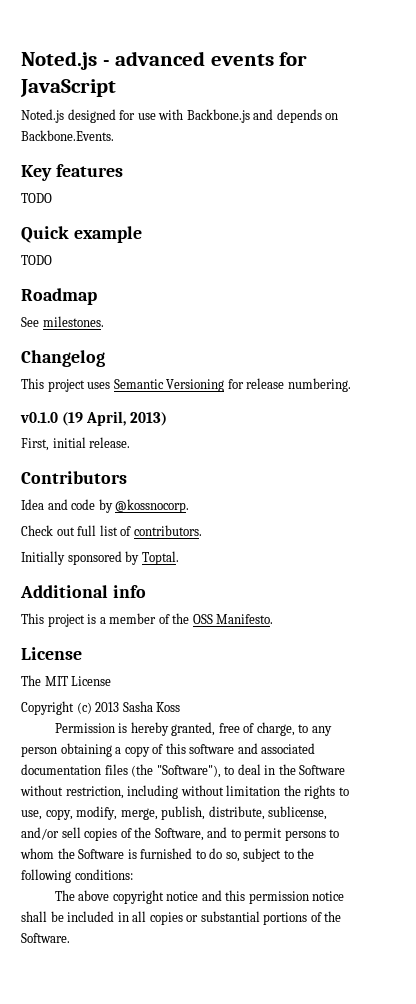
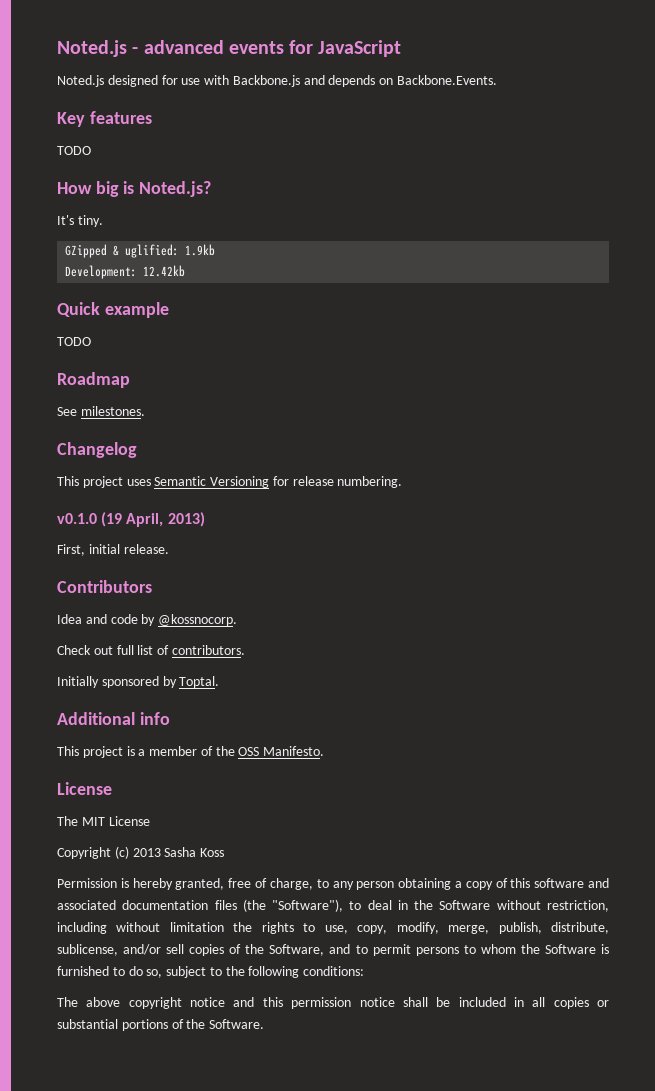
(52, 198) none -> [57,181,212,197] [57,215,103,227] [65,244,216,258] [65,265,186,279] // How big is Noted.js? // It's tiny. // GZipped & uglified: 1.9kb // Development: 12.42kb

